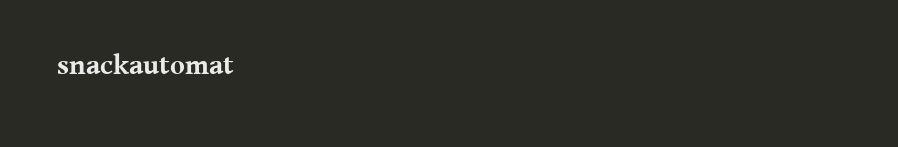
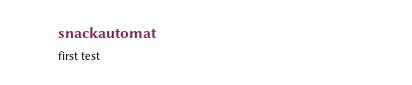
(234, 63) none -> [58,51,101,60] // first test

